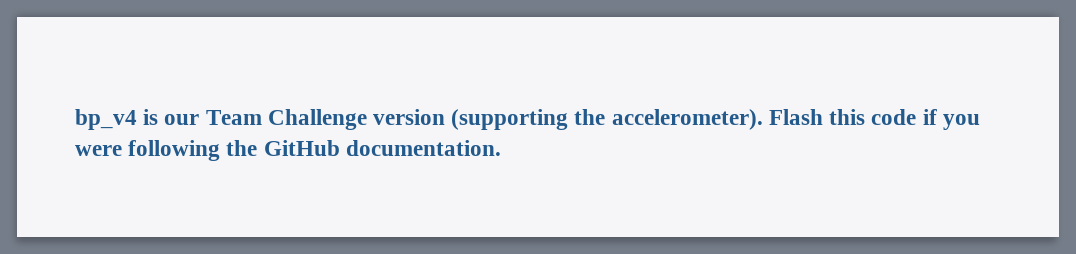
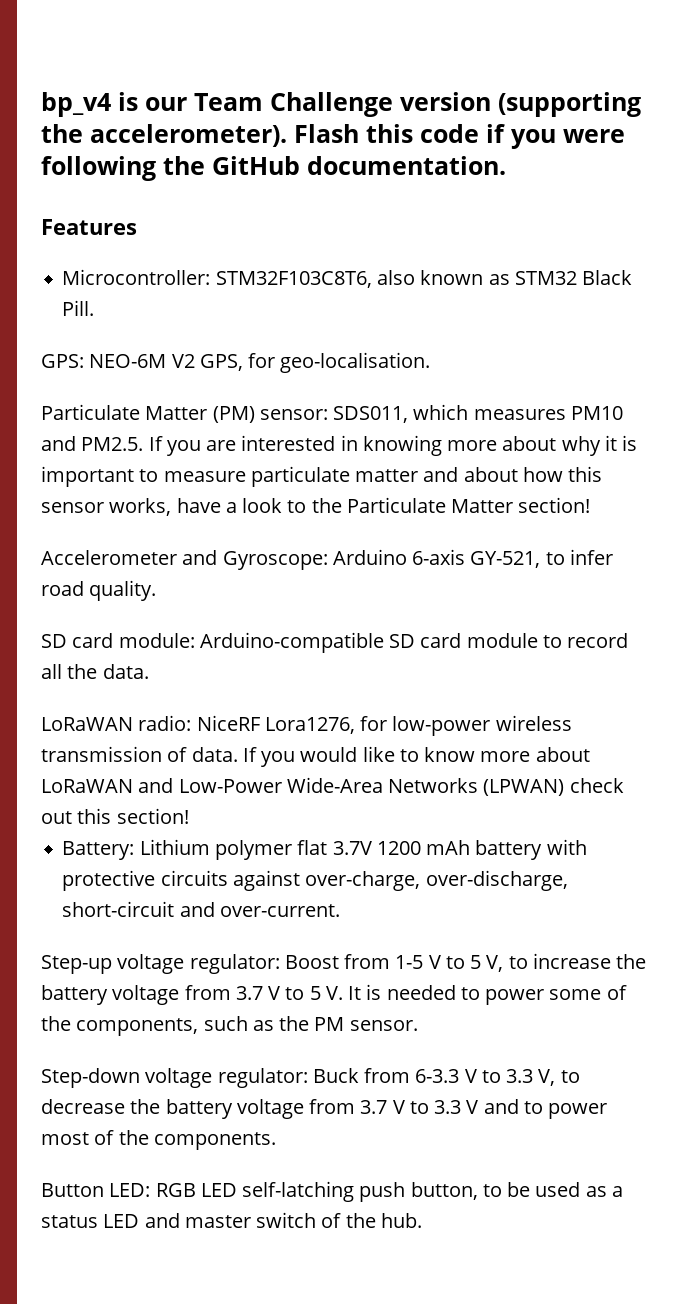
(501, 148) none -> [41,219,137,235] [62,269,633,288] [62,300,95,316] [41,352,431,373] [41,404,623,423] [41,435,638,456] [41,466,603,487] [41,497,591,516] [41,549,613,570] [41,580,157,601] [41,632,629,653] [41,664,149,679] [41,715,572,736] [41,746,590,767] [41,777,624,796] [41,808,189,824] [62,839,587,860] [62,870,568,891] [62,901,340,917] [41,953,647,974] [41,984,627,1005] [41,1016,418,1036] [41,1068,580,1088] [41,1099,608,1119] [41,1130,276,1150] [41,1181,623,1202] [41,1212,422,1228] // Features // Microcontroller: STM32F103C8T6, also known as STM32 Black Pill. // GPS: NEO-6M V2 GPS, for geo-localisation. // Particulate Matter (PM) sensor: SDS011, which measures PM10 and PM2.5. If you are interested in knowing more about why it is important to measure particulate matter and about how this sensor works, have a look to the Particulate Matter section! // Accelerometer and Gyroscope: Arduino 6-axis GY-521, to infer road quality. // SD card module: Arduino-compatible SD card module to record all the data. // LoRaWAN radio: NiceRF Lora1276, for low-power wireless transmission of data. If you would like to know more about LoRaWAN and Low-Power Wide-Area Networks (LPWAN) check out this section! // Battery: Lithium polymer flat 3.7V 1200 mAh battery with protective circuits against over-charge, over-discharge, short-circuit and over-current. // Step-up voltage regulator: Boost from 1-5 V to 5 V, to increase the battery voltage from 3.7 V to 5 V. It is needed to power some of the components, such as the PM sensor. // Step-down voltage regulator: Buck from 6-3.3 V to 3.3 V, to decrease the battery voltage from 3.7 V to 3.3 V and to power most of the components. // Button LED: RGB LED self-latching push button, to be used as a status LED and master switch of the hub.

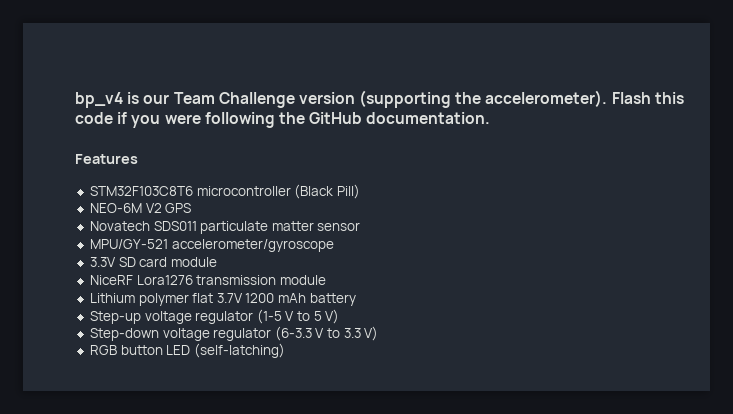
[62,269,633,288] [62,300,95,316] [41,352,431,373] [41,404,623,423] [41,435,638,456] [41,466,603,487] [41,497,591,516] [41,549,613,570] [41,580,157,601] [41,632,629,653] [41,664,149,679] [41,715,572,736] [41,746,590,767] [41,777,624,796] [41,808,189,824] [62,841,135,860] Microcontroller: STM32F103C8T6, also known as STM32 Black Pill. // GPS: NEO-6M V2 GPS, for geo-localisation. // Particulate Matter (PM) sensor: SDS011, which measures PM10 and PM2.5. If you are interested in knowing more about why it is important to measure particulate matter and about how this sensor works, have a look to the Particulate Matter section! // Accelerometer and Gyroscope: Arduino 6-axis GY-521, to infer road quality. // SD card module: Arduino-compatible SD card module to record all the data. // LoRaWAN radio: NiceRF Lora1276, for low-power wireless transmission of data. If you would like to know more about LoRaWAN and Low-Power Wide-Area Networks (LPWAN) check out this section! // Battery: -> [89,184,360,199] [89,203,192,213] [89,221,361,234] [89,239,334,252] [89,257,217,267] [89,275,326,285] STM32F103C8T6 microcontroller (Black Pill) // NEO-6M V2 GPS // Novatech SDS011 particulate matter sensor // MPU/GY-521 accelerometer/gyroscope // 3.3V SD card module // NiceRF Lora1276 transmission module //
[546,839,587,855] [62,870,568,891] [62,901,340,917] [41,953,647,974] [41,984,627,1005] [41,1016,418,1036] [41,1068,580,1088] [41,1099,608,1119] [41,1130,276,1150] [41,1181,623,1202] [41,1212,422,1228] with protective circuits against over-charge, over-discharge, short-circuit and over-current. // Step-up voltage regulator: Boost from 1-5 V to 5 V, to increase the battery voltage from 3.7 V to 5 V. It is needed to power some of the components, such as the PM sensor. // Step-down voltage regulator: Buck from 6-3.3 V to 3.3 V, to decrease the battery voltage from 3.7 V to 3.3 V and to power most of the components. // Button LED: RGB LED self-latching push button, to be used as a status LED and master switch of the hub. -> [89,309,340,324] [89,326,379,341] [89,343,285,358] // Step-up voltage regulator (1-5 V to 5 V) // Step-down voltage regulator (6-3.3 V to 3.3 V) // RGB button LED (self-latching)

